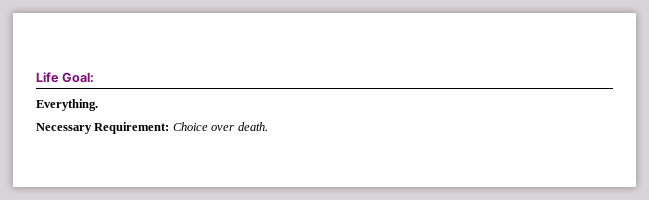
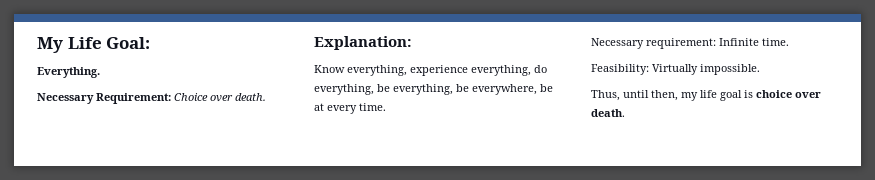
(36, 77) none -> [37,37,63,53] My
(268, 126) none -> [314,36,412,50] [314,65,547,76] [314,84,553,95] [314,103,386,114] [591,38,789,49] [591,64,760,75] [591,90,821,101] [591,109,625,117] // Explanation: // Know everything, experience everything, do everything, be everything, be everywhere, be at every time. // Necessary requirement: Infinite time. // Feasibility: Virtually impossible. // Thus, until then, my life goal is choice over death.

